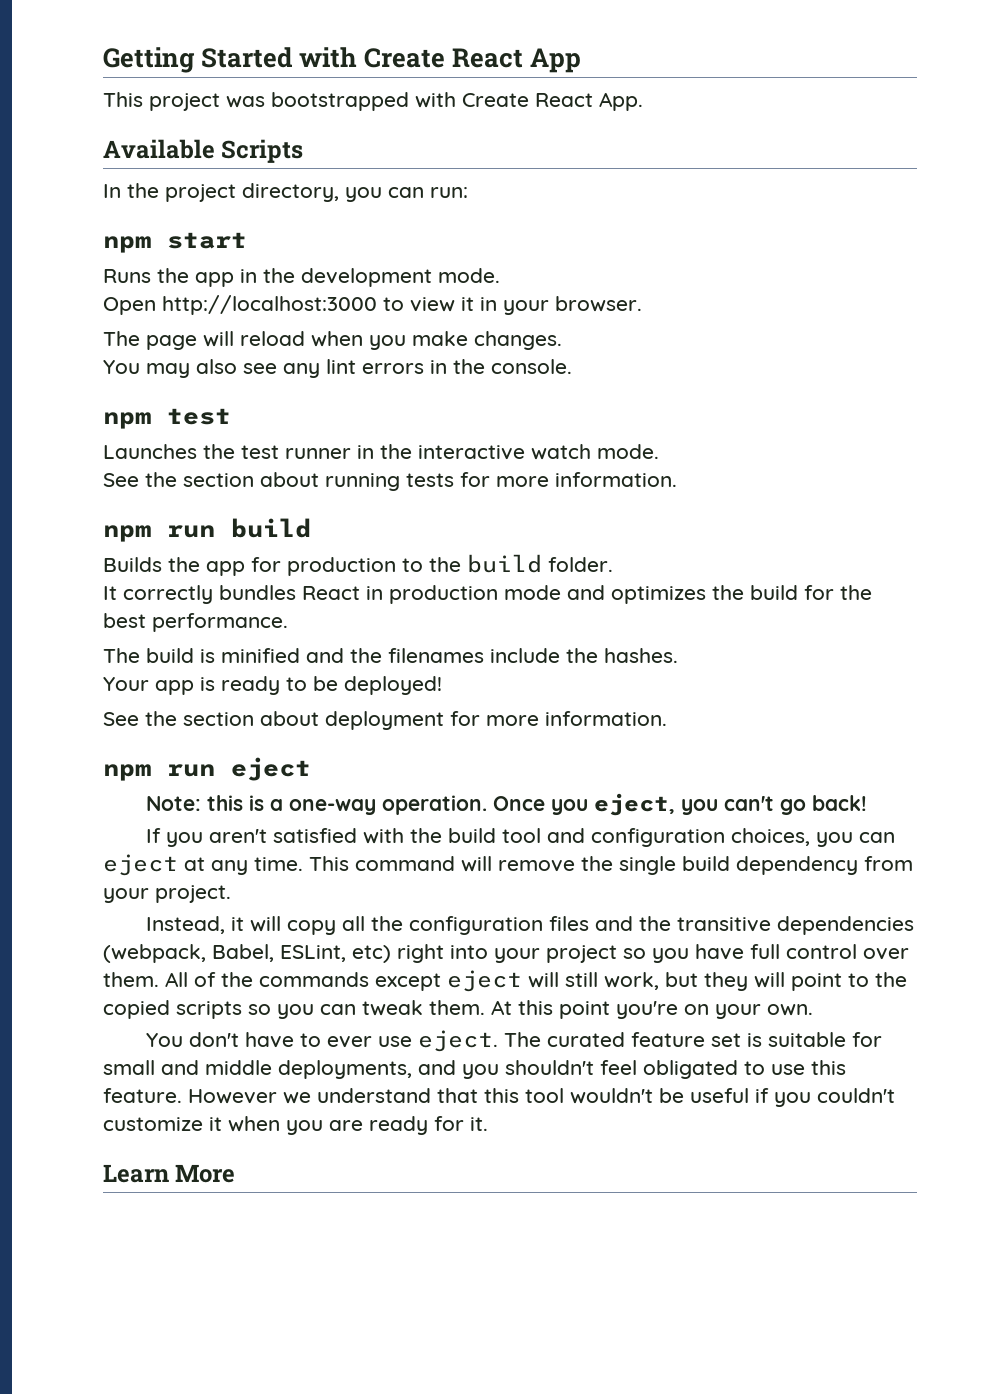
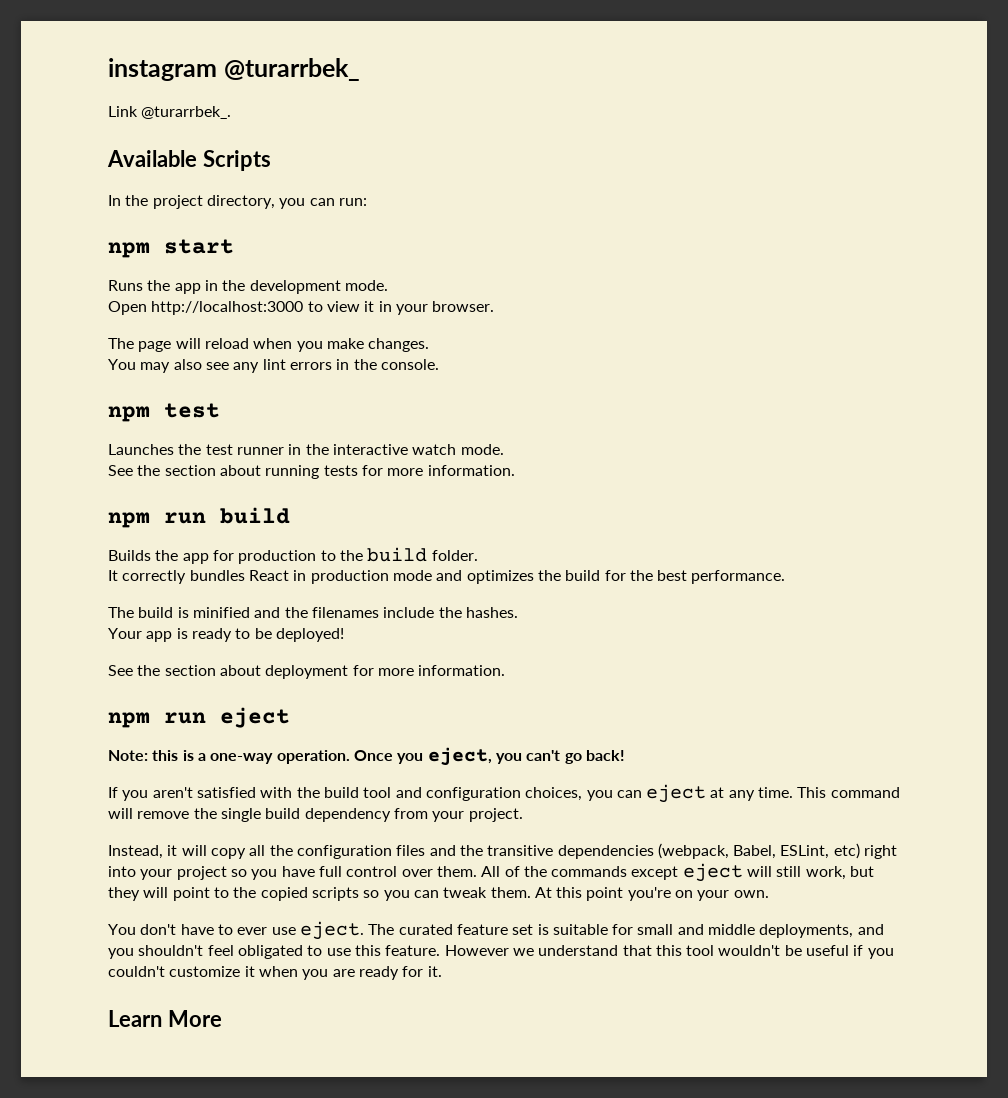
[103,47,582,73] [103,92,643,111] Getting Started with Create React App // This project was bootstrapped with Create React App. -> [108,58,360,81] [108,106,232,119] instagram @turarrbek_ // Link @turarrbek_.

